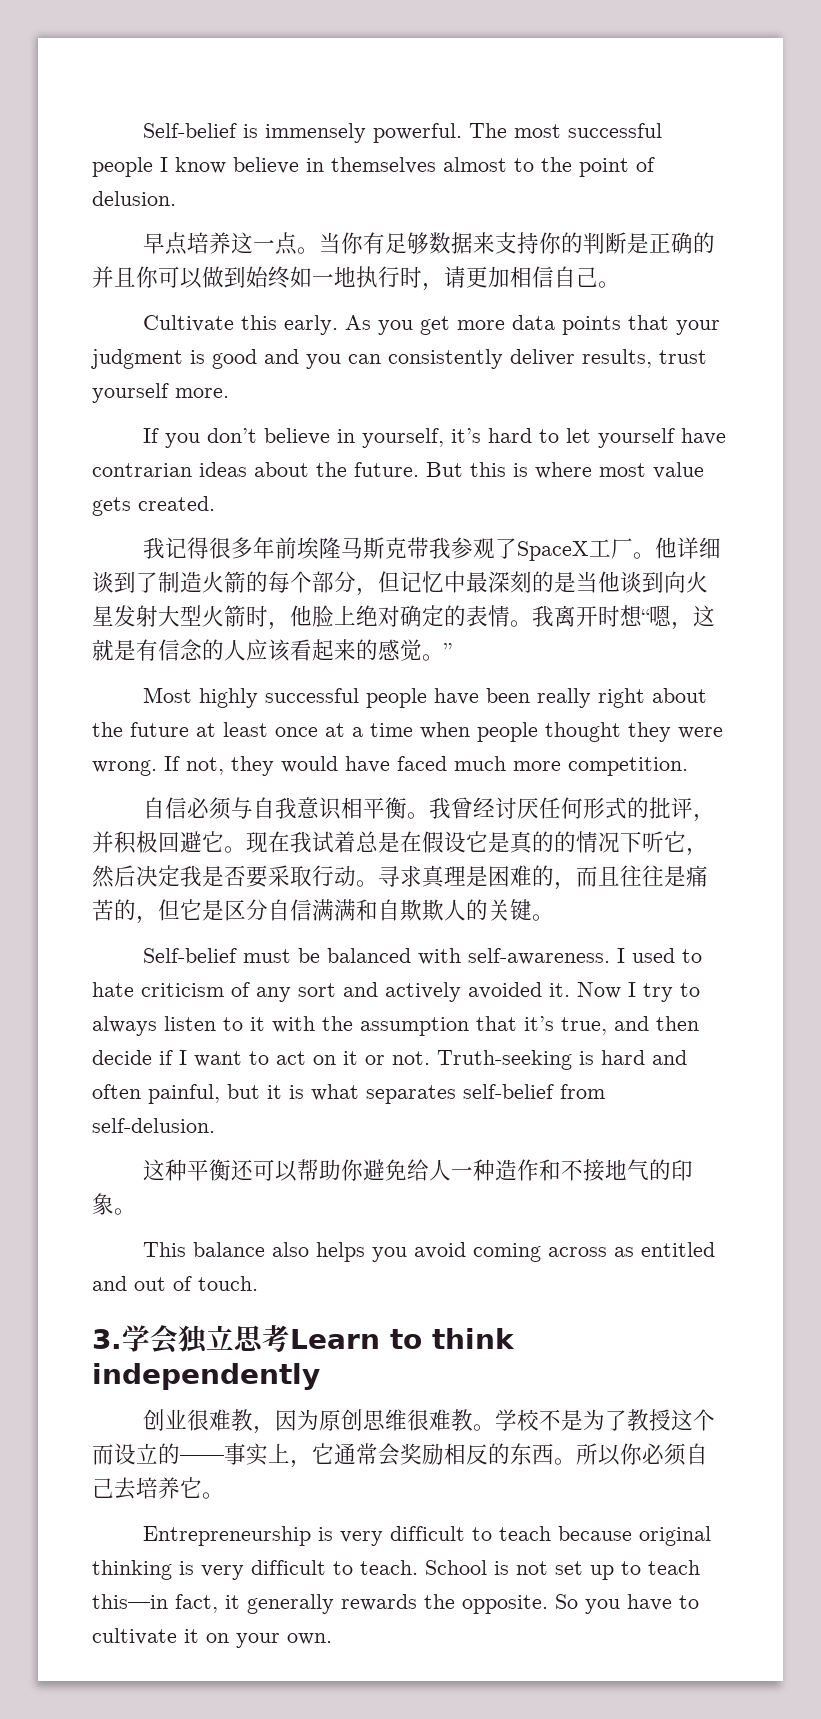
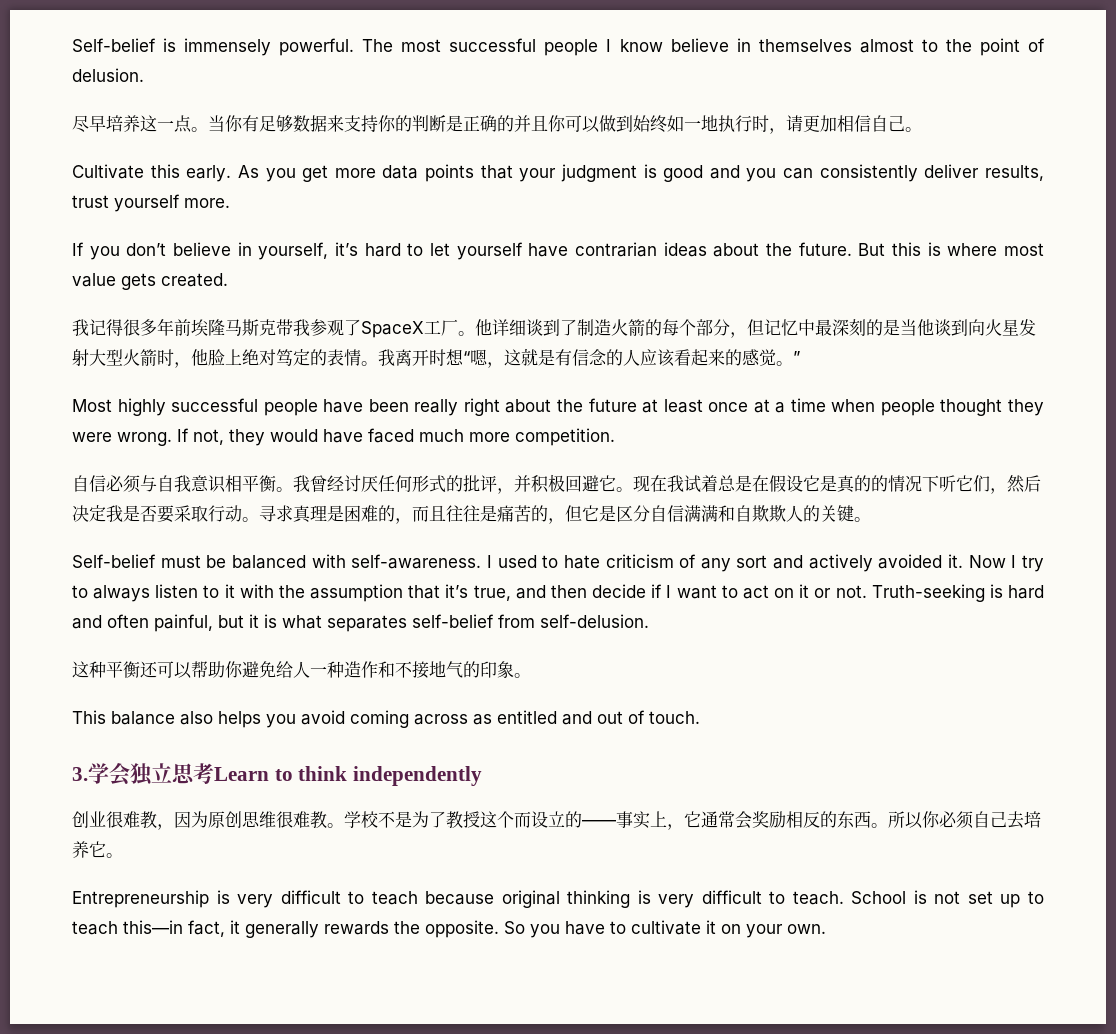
[143,232,188,255] 早点 -> [72,115,106,133] 尽早
[400,605,422,627] 确 -> [276,349,293,366] 笃
(686, 841) none -> [973,475,990,492] 们

